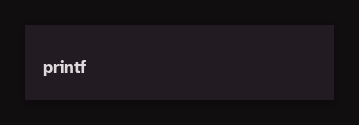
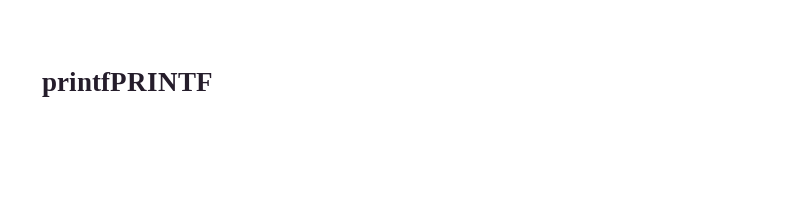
[43,60,86,76] printf -> [42,72,213,97] printfPRINTF

